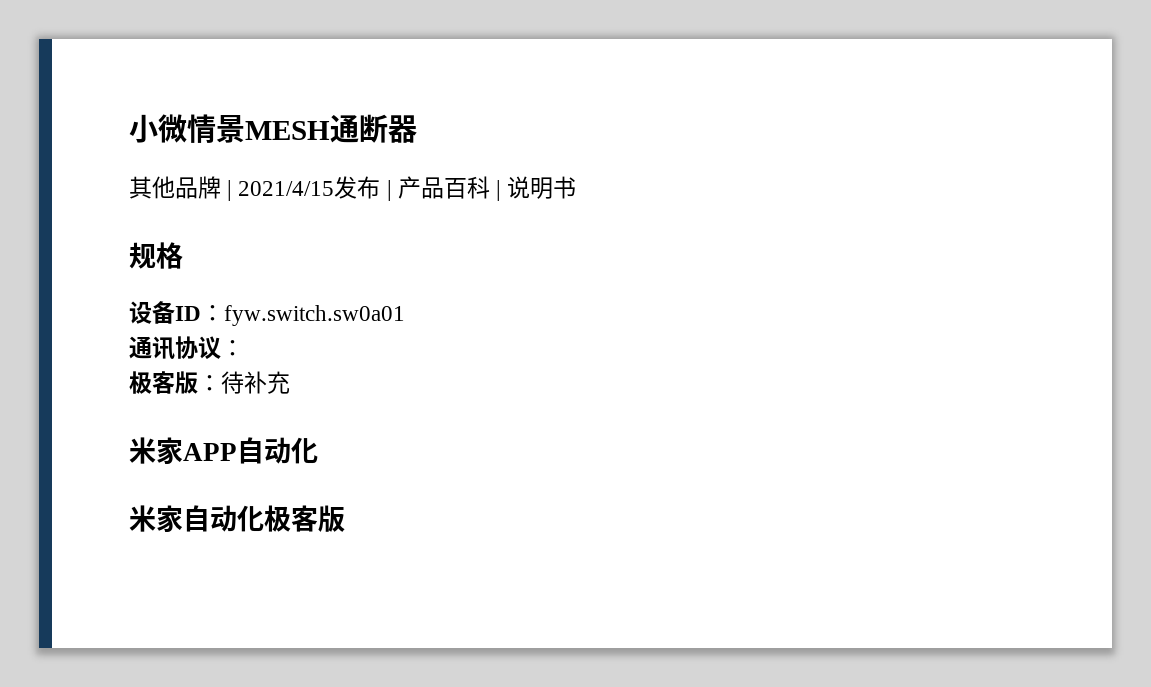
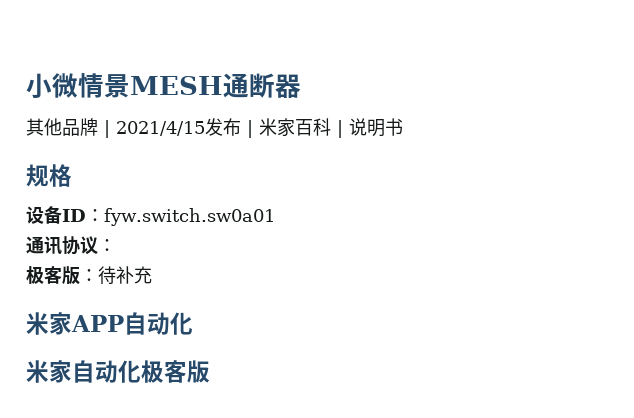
[397,176,444,199] 产品 -> [259,118,295,137] 米家

